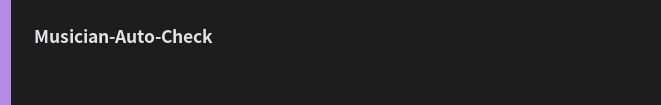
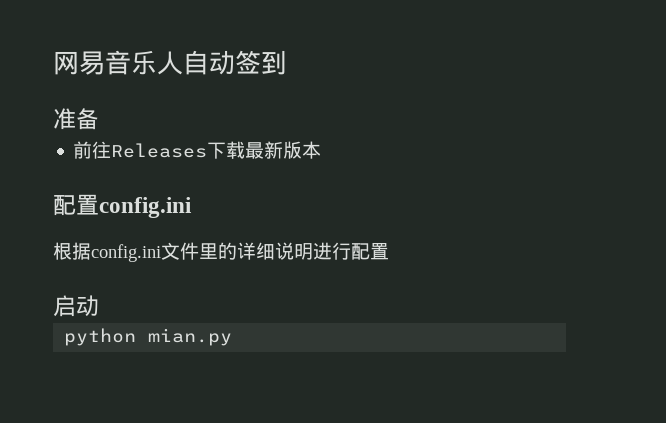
[34,28,213,43] Musician-Auto-Check -> [53,50,287,75] [53,108,99,130] [73,141,322,159] [53,194,192,218] [53,242,389,262] [53,295,99,317] [64,328,233,346] 网易音乐人自动签到 // 准备 // 前往Releases下载最新版本 // 配置config.ini // 根据config.ini文件里的详细说明进行配置 // 启动 // python mian.py

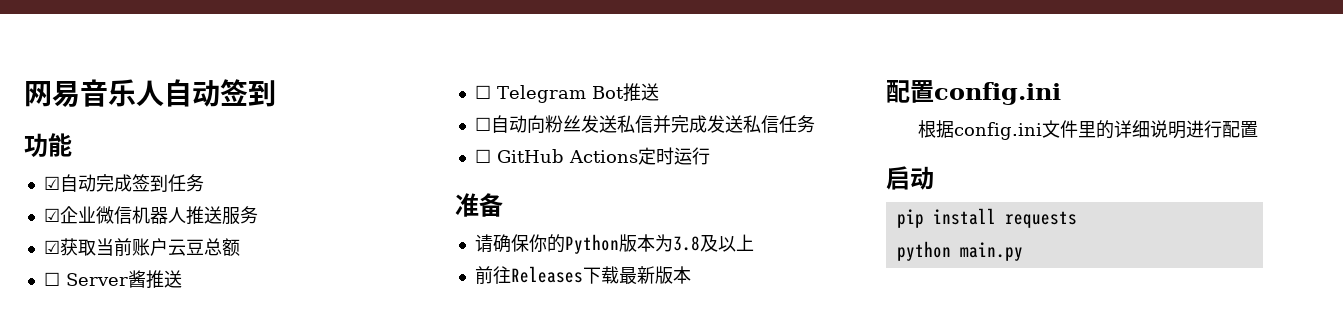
[53,108,99,130] 准备 -> [24,133,72,157] [43,174,204,192] [43,206,258,225] [43,238,240,256] [43,270,182,289] [474,83,659,103] [474,115,815,133] [474,147,710,165] [455,193,503,217] [474,234,754,254] 功能 // ☑自动完成签到任务 // ☑企业微信机器人推送服务 // ☑获取当前账户云豆总额 // ☐ Server酱推送 // ☐ Telegram Bot推送 // ☐自动向粉丝发送私信并完成发送私信任务 // ☐ GitHub Actions定时运行 // 准备 // 请确保你的Python版本为3.8及以上
(99, 306) none -> [896,208,1077,228] // pip install requests
[148,328,233,346] mian.py -> [959,242,1023,261] main.py

